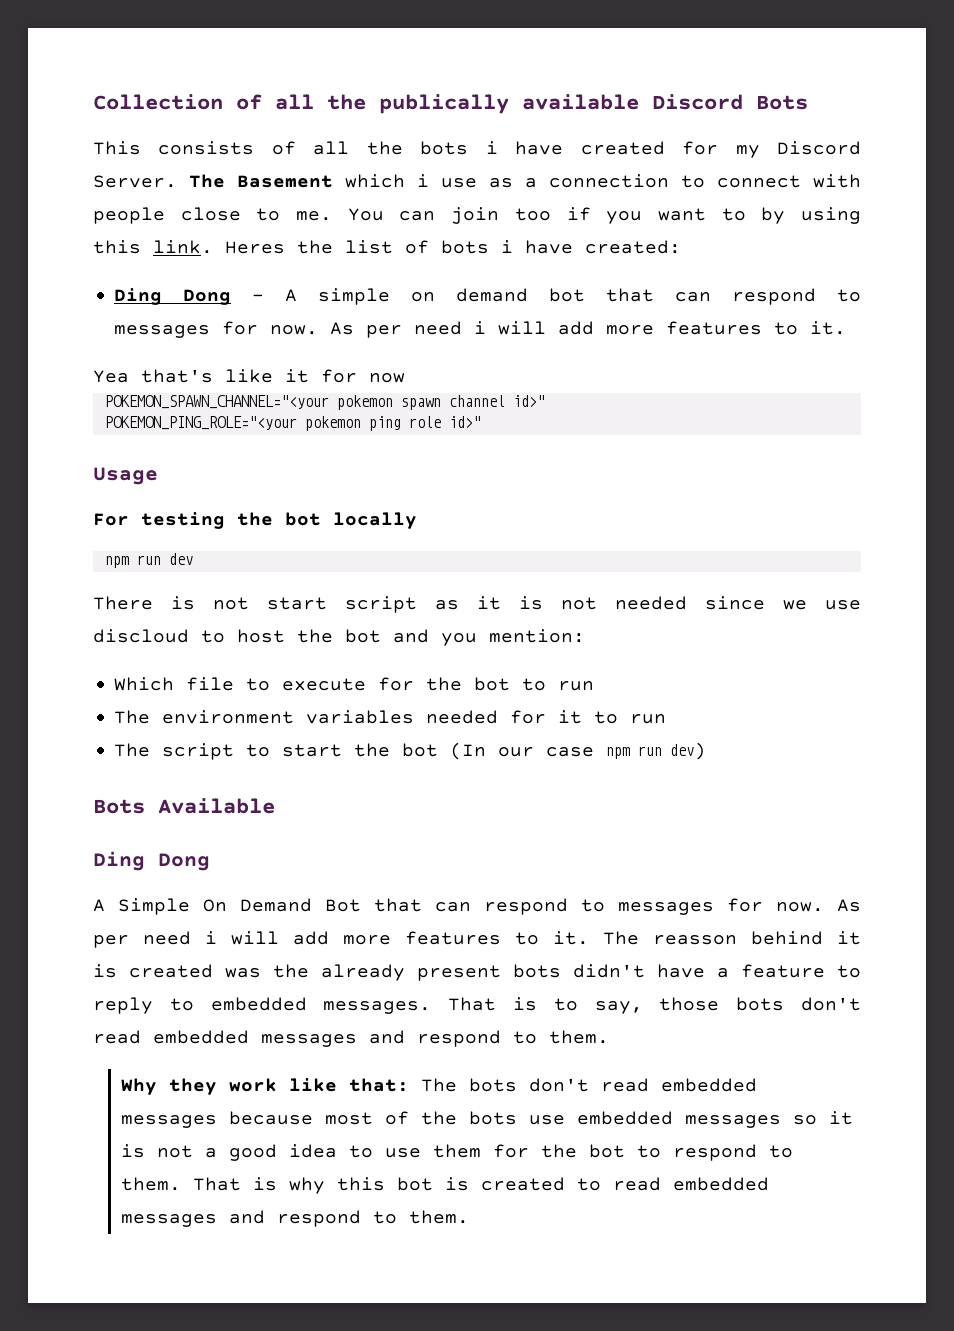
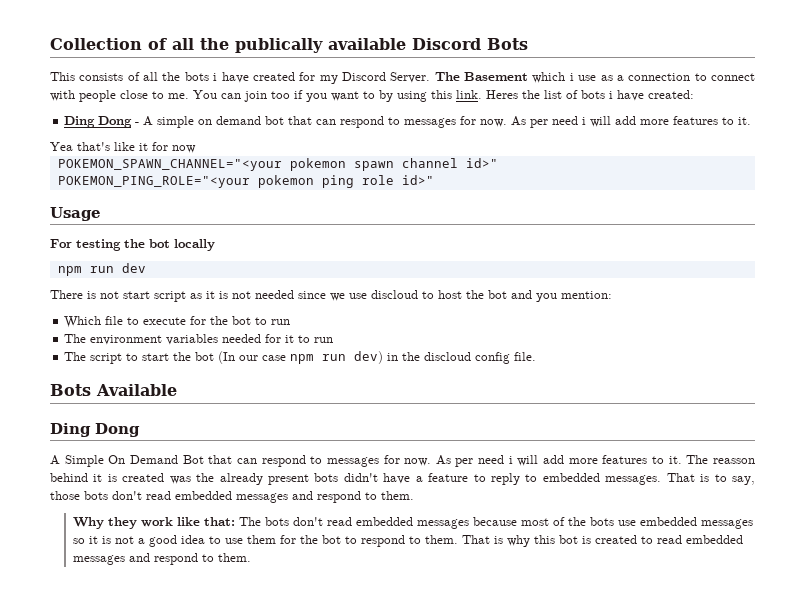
(707, 751) none -> [387,352,537,364] in the discloud config file.

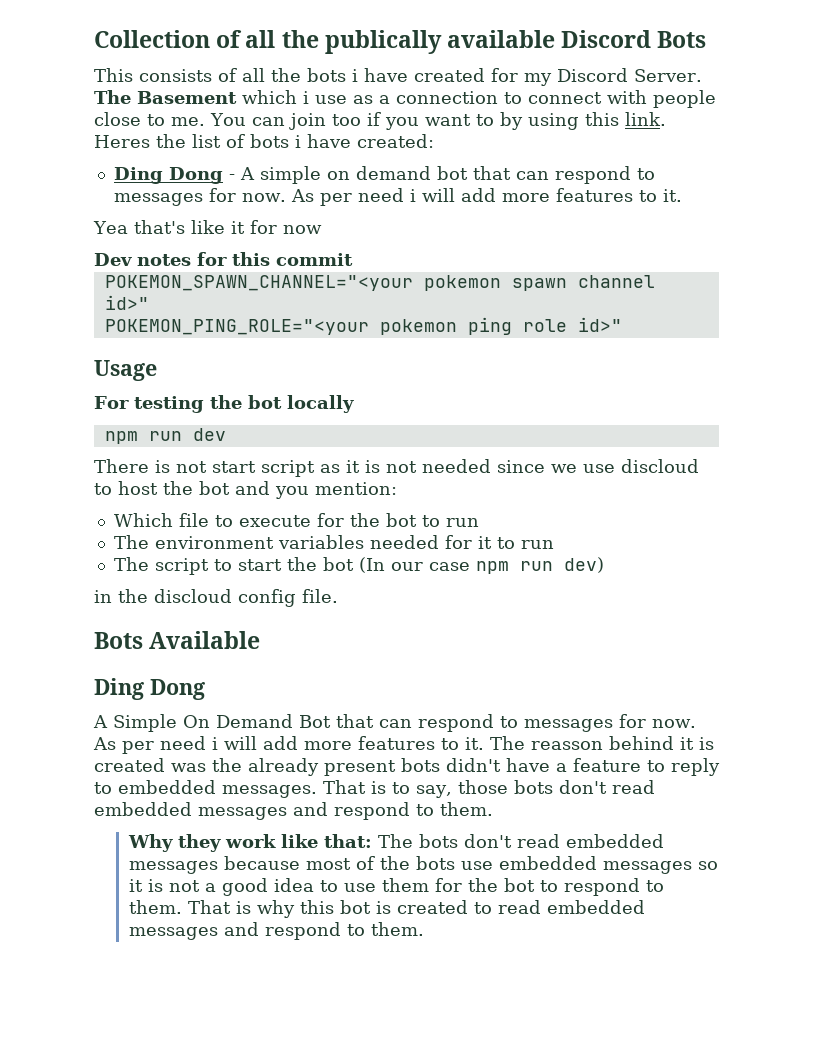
(196, 149) none -> [94,252,353,266] // Dev notes for this commit
(384, 357) none -> (604, 565) //

